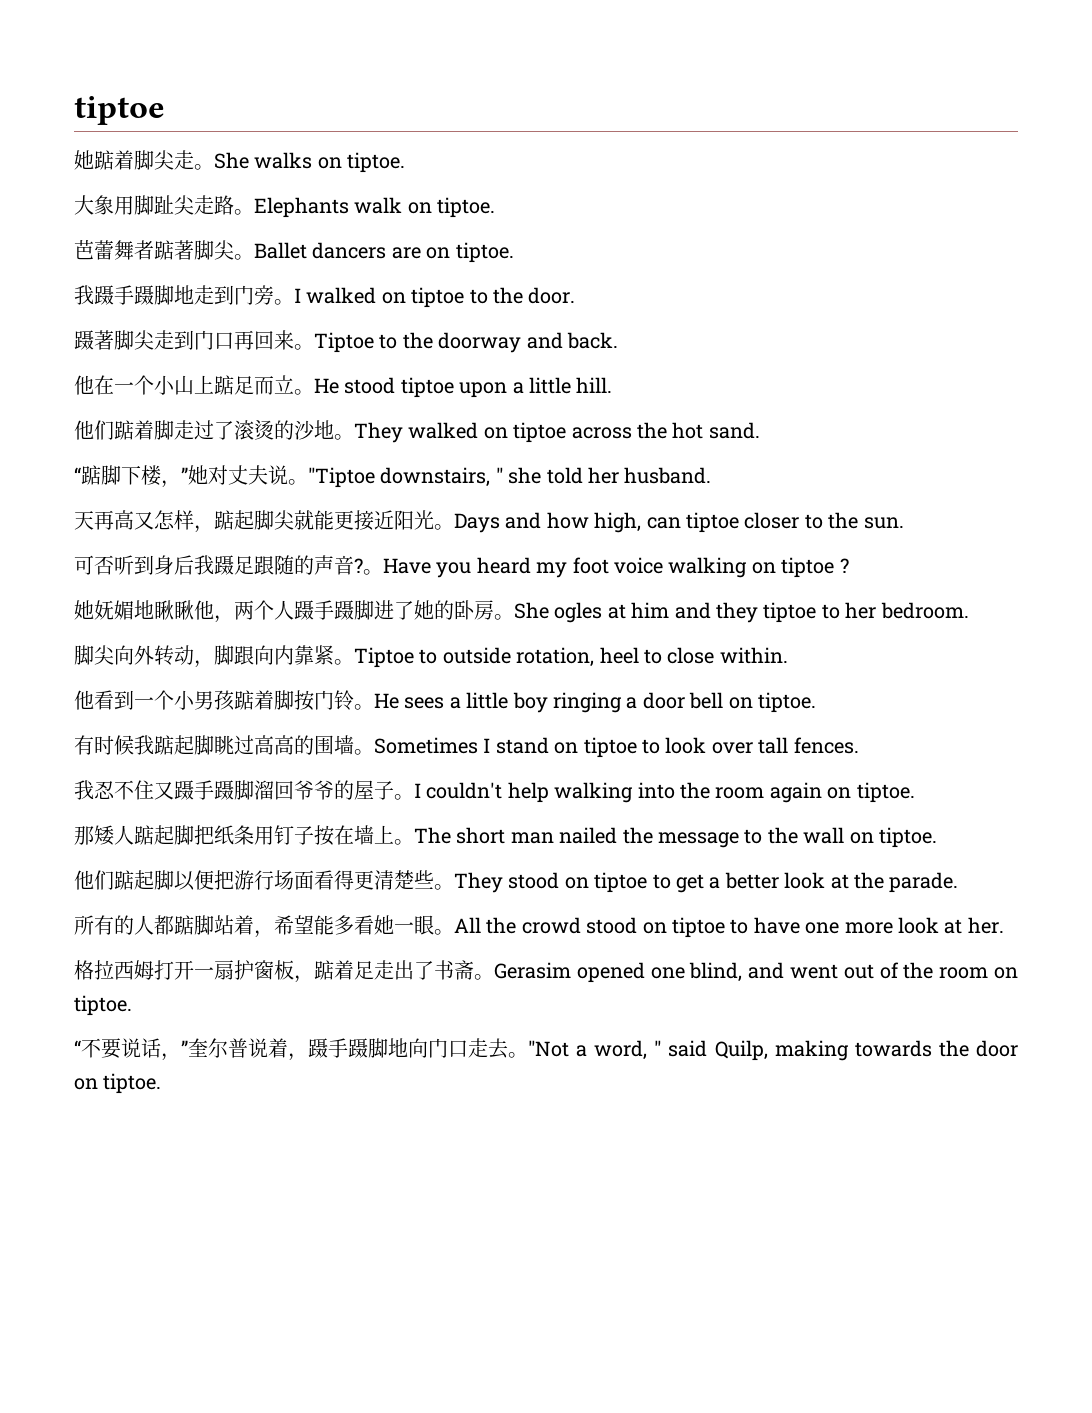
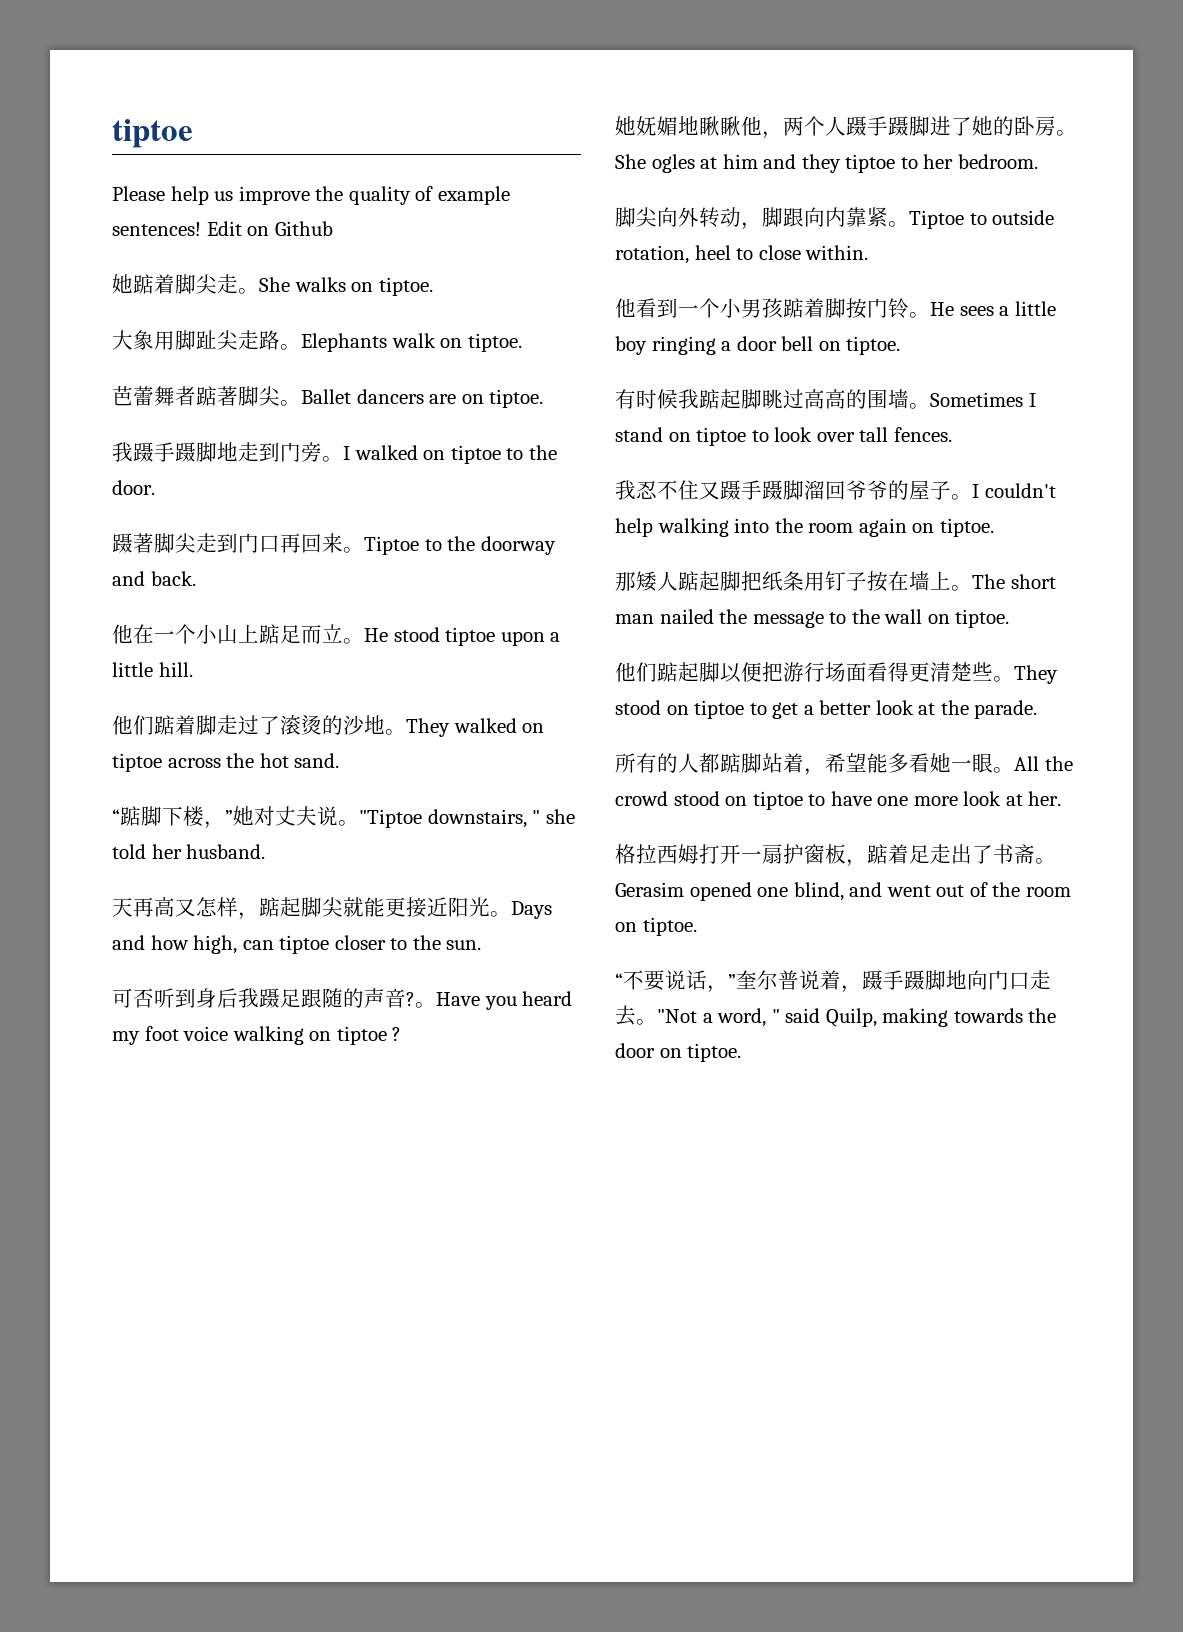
[74,96,165,125] tiptoe -> [112,119,193,148] [112,186,510,205] [112,221,333,236] tiptoe // Please help us improve the quality of example sentences! Edit on Github

